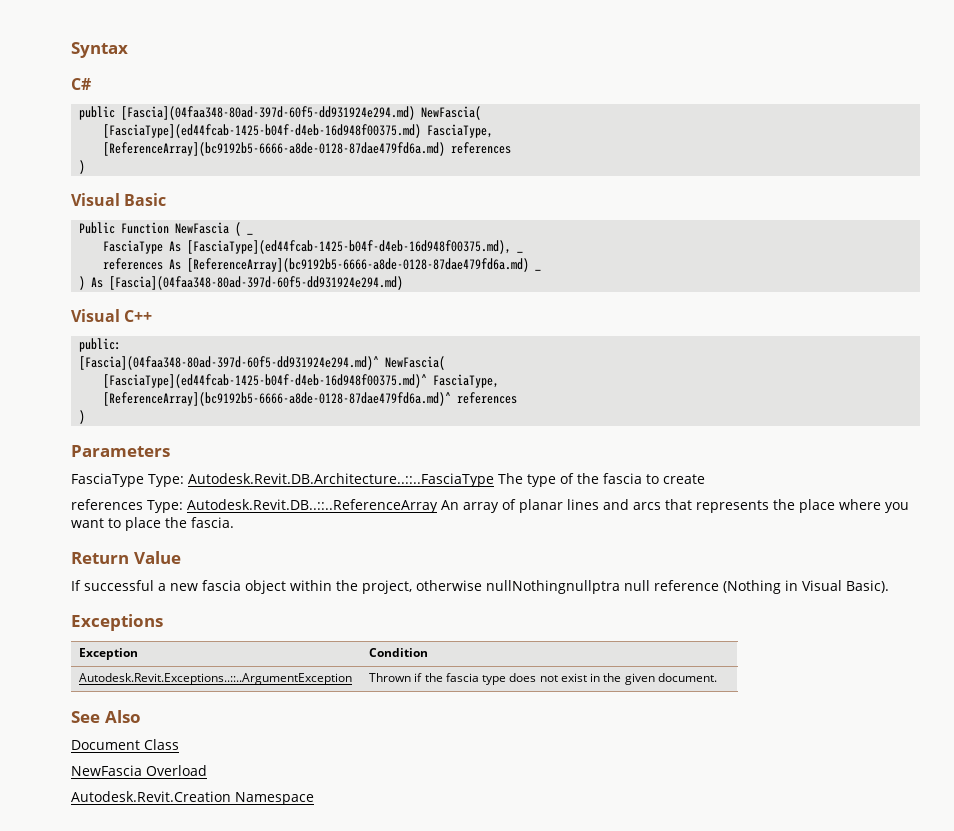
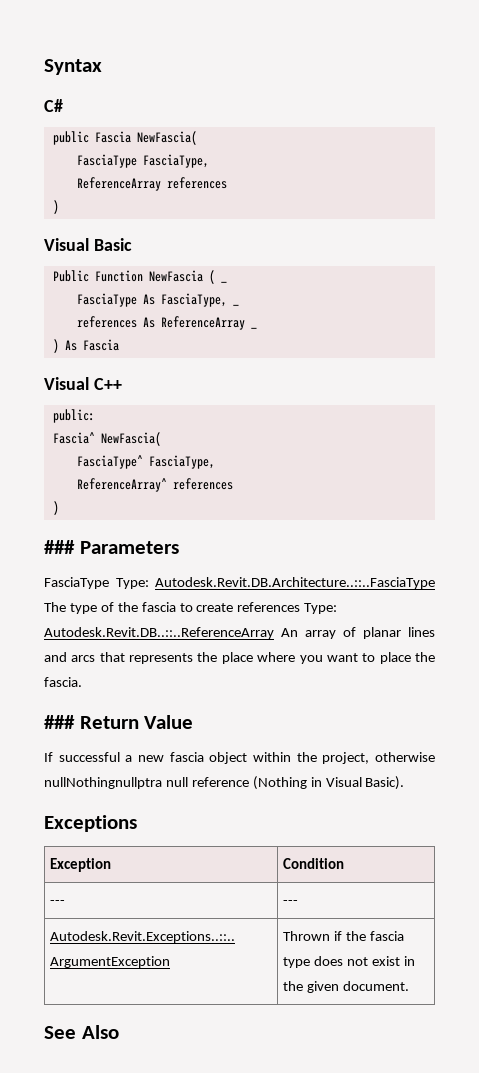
[121,106,482,120] [103,124,494,138] [103,142,446,156] [Fascia](04faa348-80ad-397d-60f5-dd931924e294.md) NewFascia( // [FasciaType](ed44fcab-1425-b04f-d4eb-16d948f00375.md) FasciaType, // [ReferenceArray](bc9192b5-6666-a8de-0128-87dae479fd6a.md) -> [94,131,197,145] [76,154,209,168] [76,177,161,191] Fascia NewFascia( // FasciaType FasciaType, // ReferenceArray
[187,240,512,254] [FasciaType](ed44fcab-1425-b04f-d4eb-16d948f00375.md), -> [160,293,227,307] FasciaType,
[187,258,530,272] [ReferenceArray](bc9192b5-6666-a8de-0128-87dae479fd6a.md) -> [160,316,245,330] ReferenceArray
[109,276,404,290] [Fascia](04faa348-80ad-397d-60f5-dd931924e294.md) -> [82,339,119,351] Fascia
[79,356,446,370] [103,374,500,388] [103,392,518,406] [79,410,86,424] [Fascia](04faa348-80ad-397d-60f5-dd931924e294.md)^ NewFascia( // [FasciaType](ed44fcab-1425-b04f-d4eb-16d948f00375.md)^ FasciaType, // [ReferenceArray](bc9192b5-6666-a8de-0128-87dae479fd6a.md)^ references // ) // -> [52,432,161,446] [76,455,215,469] [76,478,233,492] [52,501,59,515] [44,540,75,554] Fascia^ NewFascia( // FasciaType^ FasciaType, // ReferenceArray^ references // ) // ###
(705, 479) // -> (234, 607) none
(234, 522) none -> [44,715,75,729] ###
(429, 652) none -> [50,900,66,905] [283,900,299,905] // --- | ---
[71,739,179,750] [71,765,207,776] [71,791,314,805] // Document Class // NewFascia Overload // Autodesk.Revit.Creation Namespace -> (119, 1032) none

